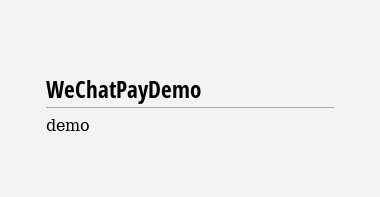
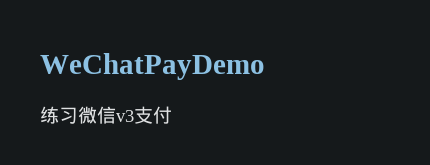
[46,119,90,131] demo -> [40,106,172,124] 练习微信v3支付

